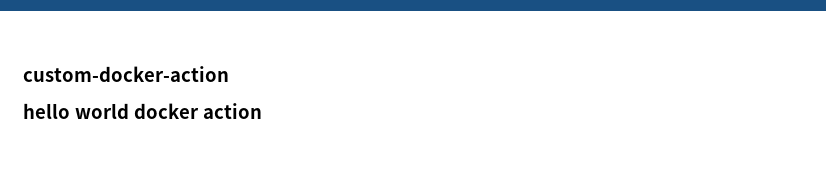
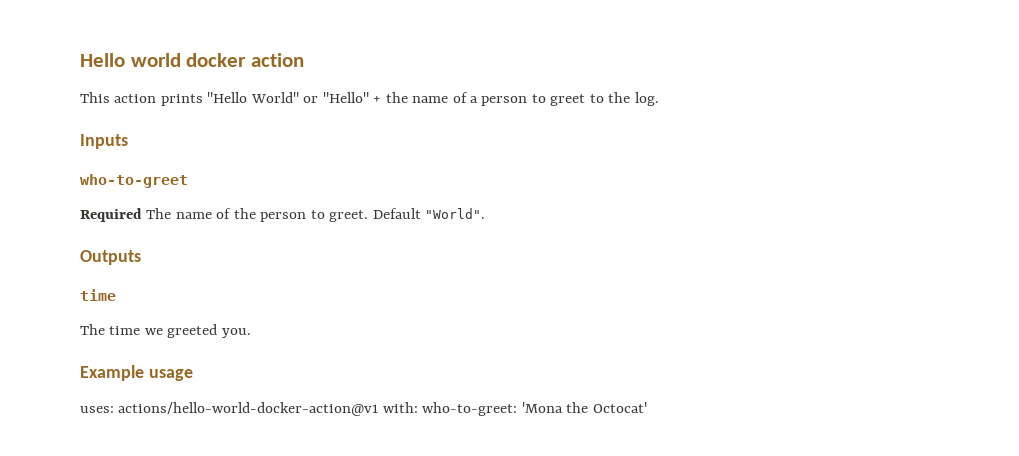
[23,66,229,82] [23,103,70,119] custom-docker-action // hello -> [80,53,125,67] Hello
(262, 111) none -> [80,92,659,106] [80,134,128,149] [80,174,188,188] [80,208,486,222] [80,250,141,265] [80,289,116,301] [80,324,251,338] [80,365,193,381] [80,402,647,416] // This action prints "Hello World" or "Hello" + the name of a person to greet to the log. // Inputs // who-to-greet // Required The name of the person to greet. Default "World". // Outputs // time // The time we greeted you. // Example usage // uses: actions/hello-world-docker-action@v1 with: who-to-greet: 'Mona the Octocat'

